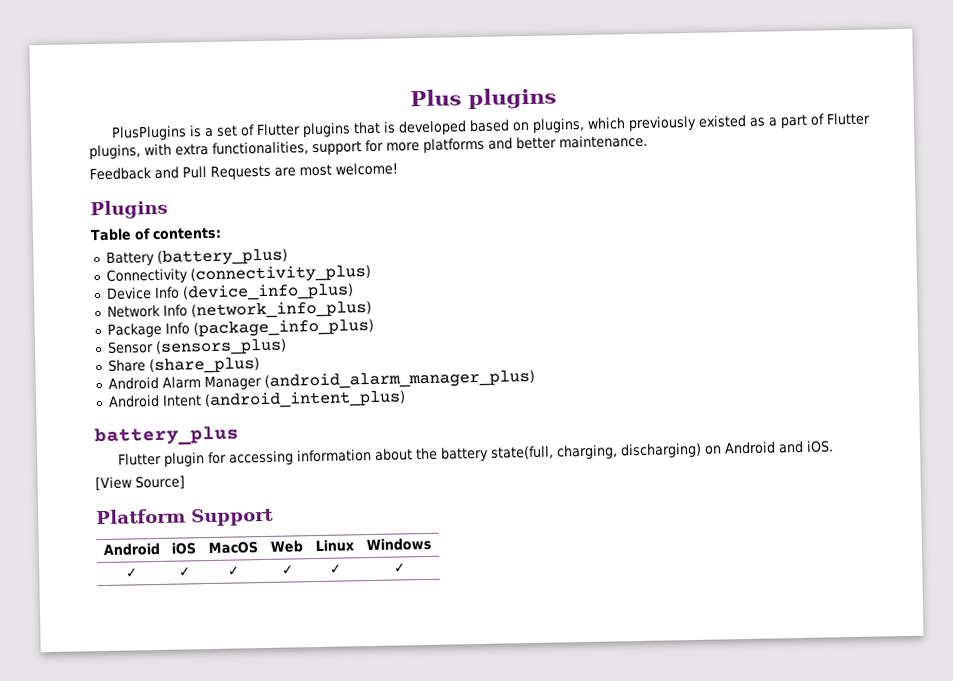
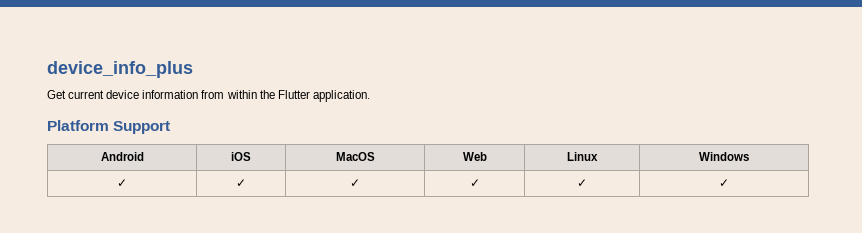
[410,87,557,110] [110,112,871,141] [89,134,648,160] [89,162,398,181] [90,199,168,220] [90,227,222,242] [105,248,288,266] [105,263,371,284] [105,282,354,302] [106,299,372,320] [106,317,374,338] [106,338,287,357] [107,357,260,375] [107,368,535,391] [107,389,406,410] [94,425,239,447] [117,440,834,467] [95,475,185,491] Plus plugins // PlusPlugins is a set of Flutter plugins that is developed based on plugins, which previously existed as a part of Flutter plugins, with extra functionalities, support for more platforms and better maintenance. // Feedback and Pull Requests are most welcome! // Plugins // Table of contents: // Battery (battery_plus) // Connectivity (connectivity_plus) // Device Info (device_info_plus) // Network Info (network_info_plus) // Package Info (package_info_plus) // Sensor (sensors_plus) // Share (share_plus) // Android Alarm Manager (android_alarm_manager_plus) // Android Intent (android_intent_plus) // battery_plus // Flutter plugin for accessing information about the battery state(full, charging, discharging) on Android and iOS. // [View Source] -> [47,61,193,78] [47,90,370,102] device_info_plus // Get current device information from within the Flutter application.

